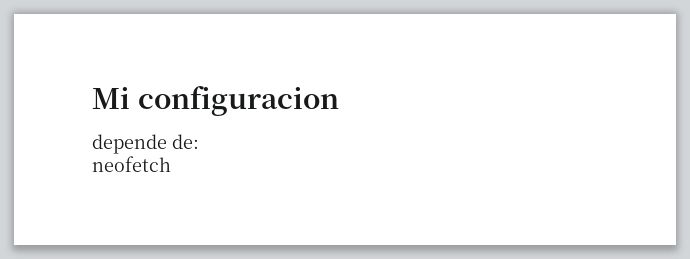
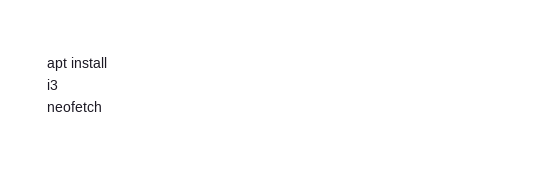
[92,86,339,116] [92,134,199,154] Mi configuracion // depende de: -> [47,57,107,71] [47,79,58,90] apt install // i3

